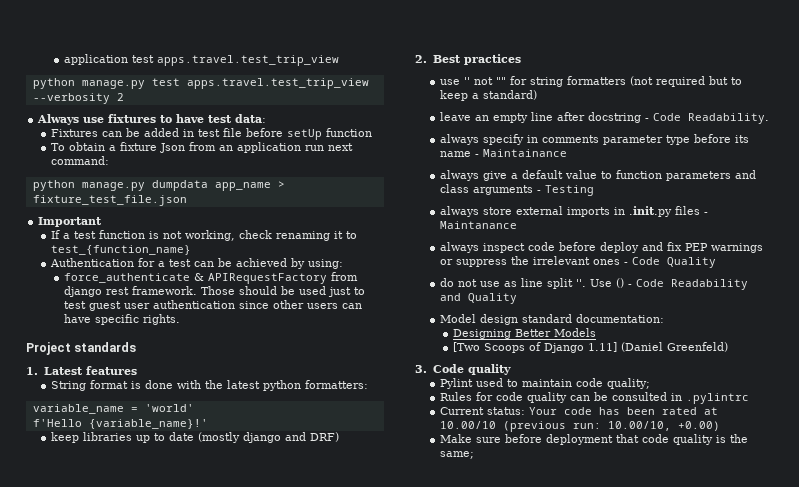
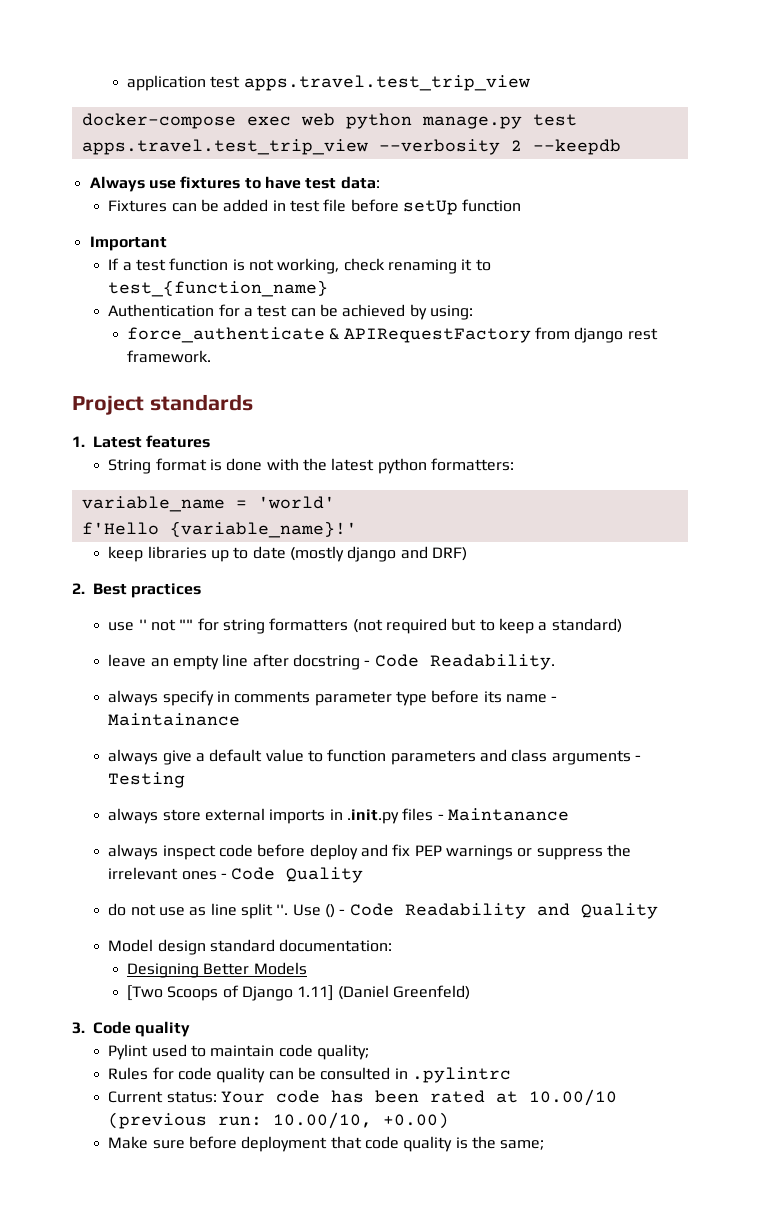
(339, 60) none -> [81,113,335,129] docker-compose exec web
(124, 97) none -> [532,139,621,155] --keepdb
[50,142,353,153] [50,156,109,165] [32,180,285,191] [32,195,187,206] // To obtain a fixture Json from an application run next command: // python manage.py dumpdata app_name > fixture_test_file.json -> (522, 205) none
[200,286,365,297] [63,300,362,311] [63,314,180,325] Those should be used just to test guest user authentication since other users can have specific rights. -> (212, 356) none

